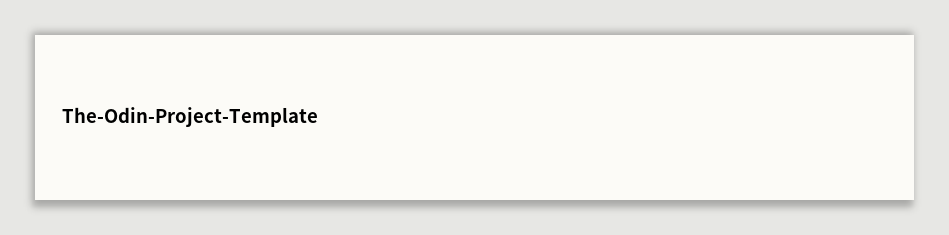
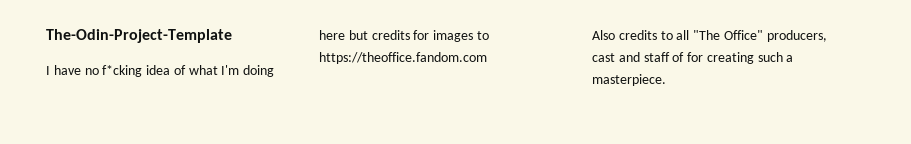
(318, 117) none -> [46,65,275,77] [319,30,489,42] [319,52,487,64] [592,30,827,42] [592,52,794,64] [592,74,666,86] // I have no f*cking idea of what I'm doing here but credits for images to https://theoffice.fandom.com // Also credits to all "The Office" producers, cast and staff of for creating such a masterpiece.

